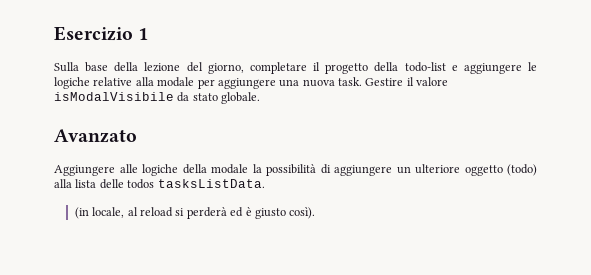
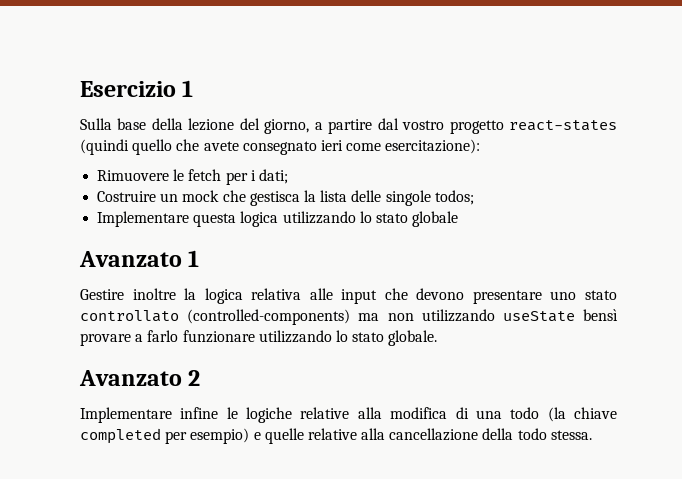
[249,62,537,74] [54,77,449,89] [54,92,261,104] [54,129,137,143] [54,164,537,176] [54,179,265,189] [74,207,316,219] completare il progetto della todo-list e aggiungere le logiche relative alla modale per aggiungere una nuova task. Gestire il valore isModalVisibile da stato globale. // Avanzato // Aggiungere alle logiche della modale la possibilità di aggiungere un ulteriore oggetto (todo) alla lista delle todos tasksListData. // (in locale, al reload si perderà ed è giusto così). -> [314,118,617,134] [80,139,481,155] [97,169,288,185] [97,190,474,206] [97,211,459,227] [79,250,200,267] [80,288,617,304] [80,309,618,325] [80,330,438,346] [79,370,201,386] [80,407,618,423] [80,428,592,444] a partire dal vostro progetto react-states (quindi quello che avete consegnato ieri come esercitazione): // Rimuovere le fetch per i dati; // Costruire un mock che gestisca la lista delle singole todos; // Implementare questa logica utilizzando lo stato globale // Avanzato 1 // Gestire inoltre la logica relativa alle input che devono presentare uno stato controllato (controlled-components) ma non utilizzando useState bensì provare a farlo funzionare utilizzando lo stato globale. // Avanzato 2 // Implementare infine le logiche relative alla modifica di una todo (la chiave completed per esempio) e quelle relative alla cancellazione della todo stessa.

